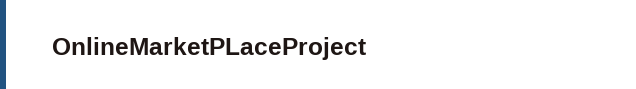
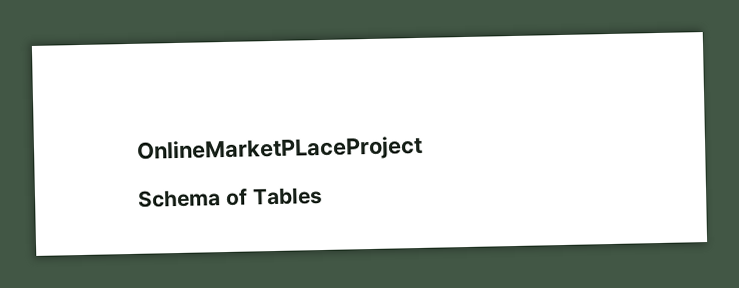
(366, 48) none -> [137,186,323,208] // Schema of Tables

